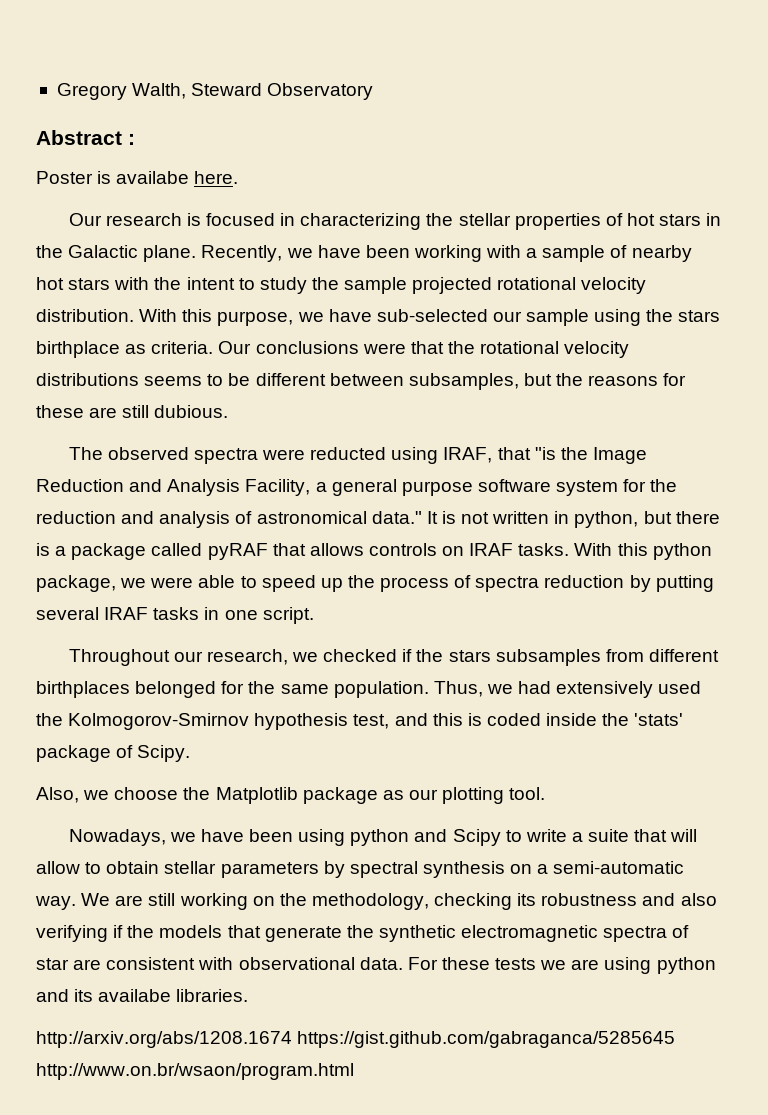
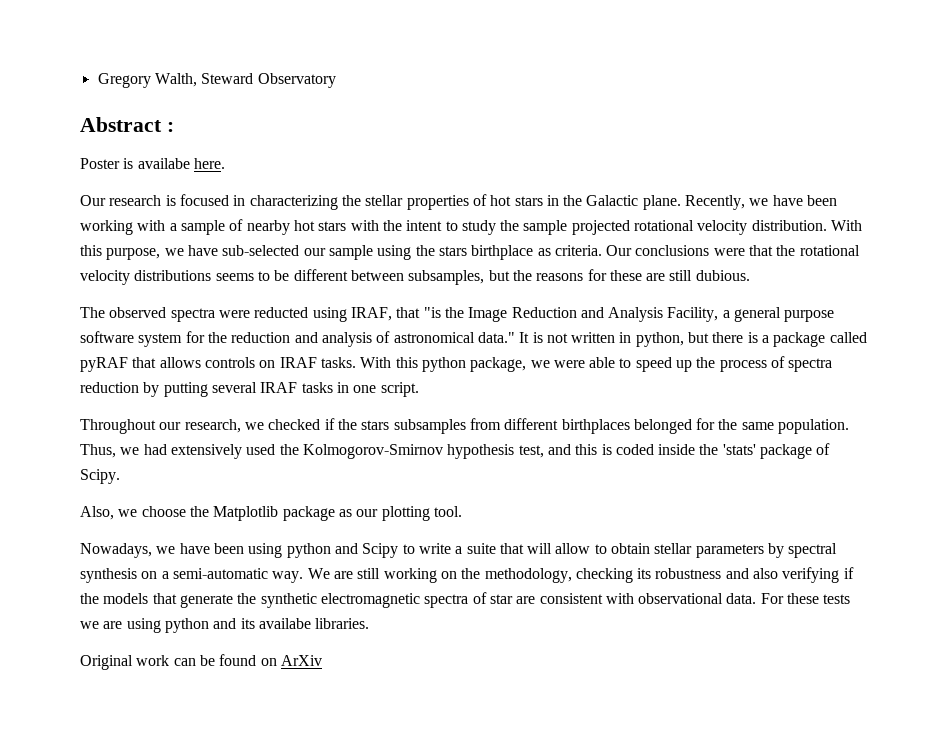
[36,1031,676,1048] [36,1063,354,1080] http://arxiv.org/abs/1208.1674 https://gist.github.com/gabraganca/5285645 http://www.on.br/wsaon/program.html -> [80,654,322,670] Original work can be found on ArXiv

